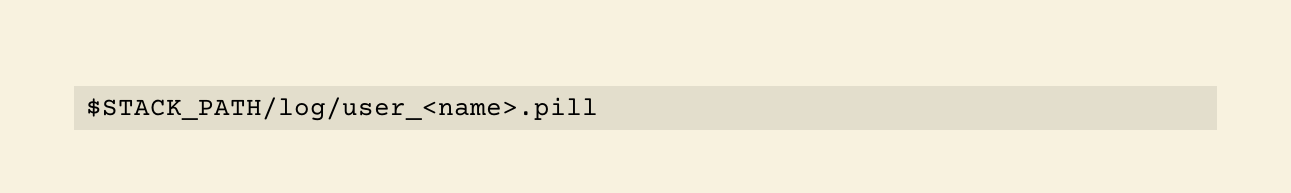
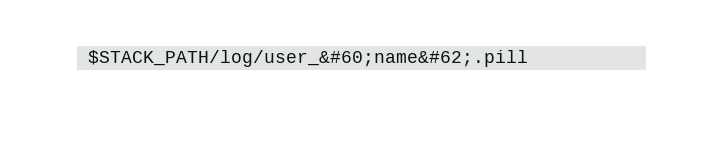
[86,97,599,121] $STACK_PATH/log/user_<name>.pill -> [87,50,528,67] $STACK_PATH/log/user_&#60;name&#62;.pill

